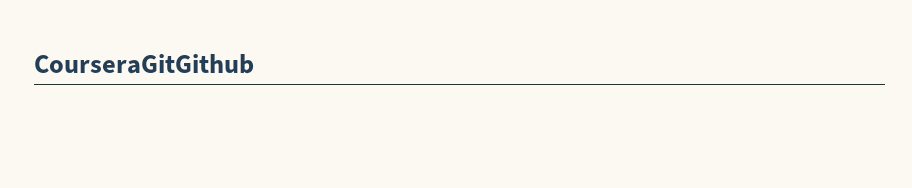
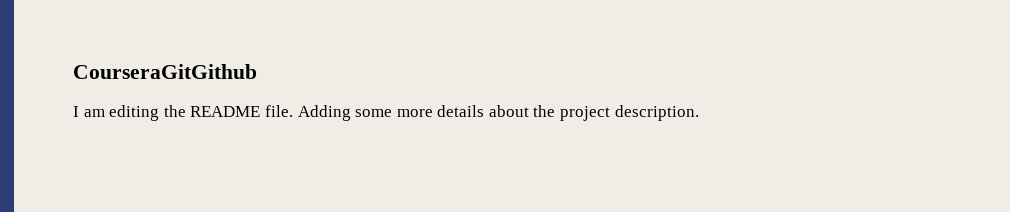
(254, 64) none -> [73,105,699,121] // I am editing the README file. Adding some more details about the project description.

